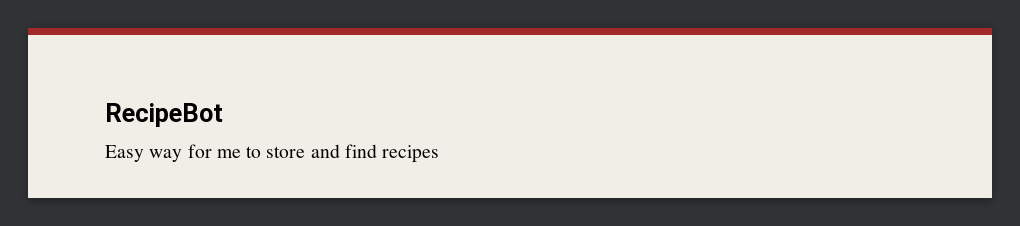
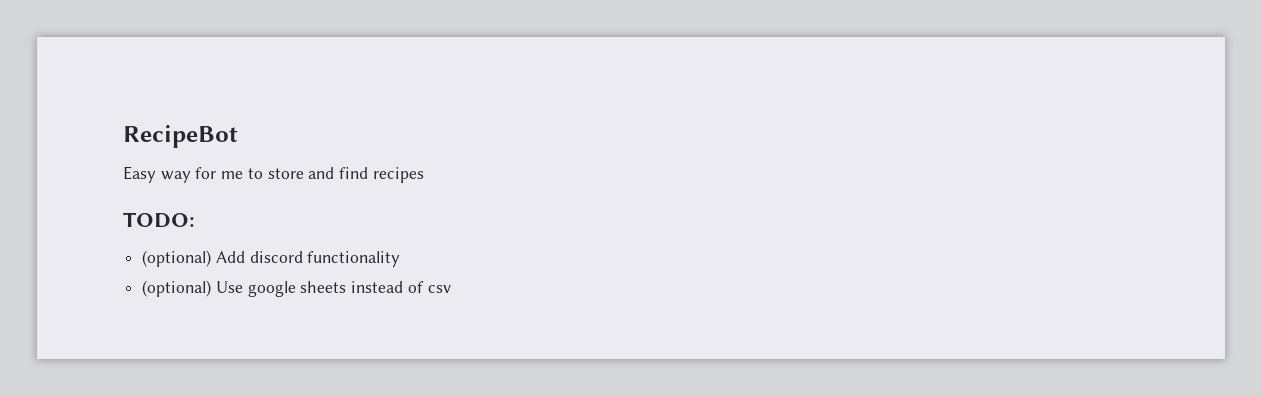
(440, 154) none -> [123,212,195,228] [142,250,401,267] [142,280,451,297] // TODO: // (optional) Add discord functionality // (optional) Use google sheets instead of csv

